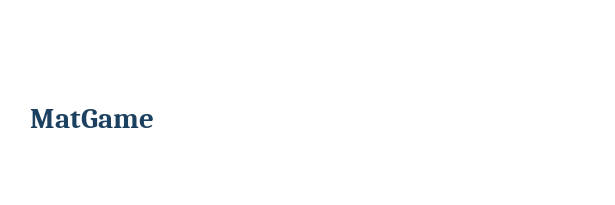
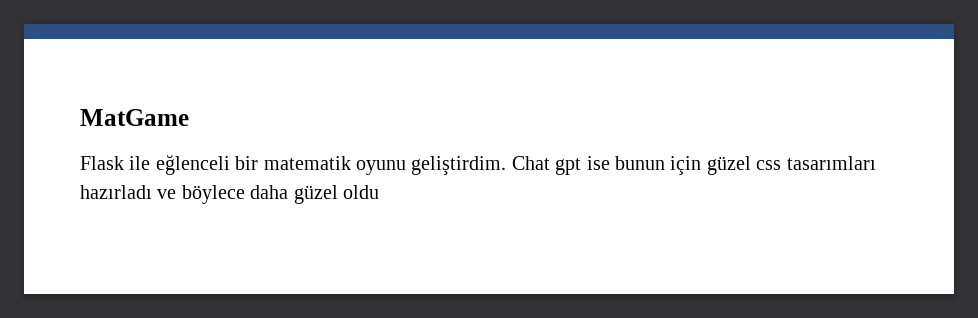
(154, 118) none -> [80,155,876,175] [80,185,379,204] // Flask ile eğlenceli bir matematik oyunu geliştirdim. Chat gpt ise bunun için güzel css tasarımları hazırladı ve böylece daha güzel oldu

